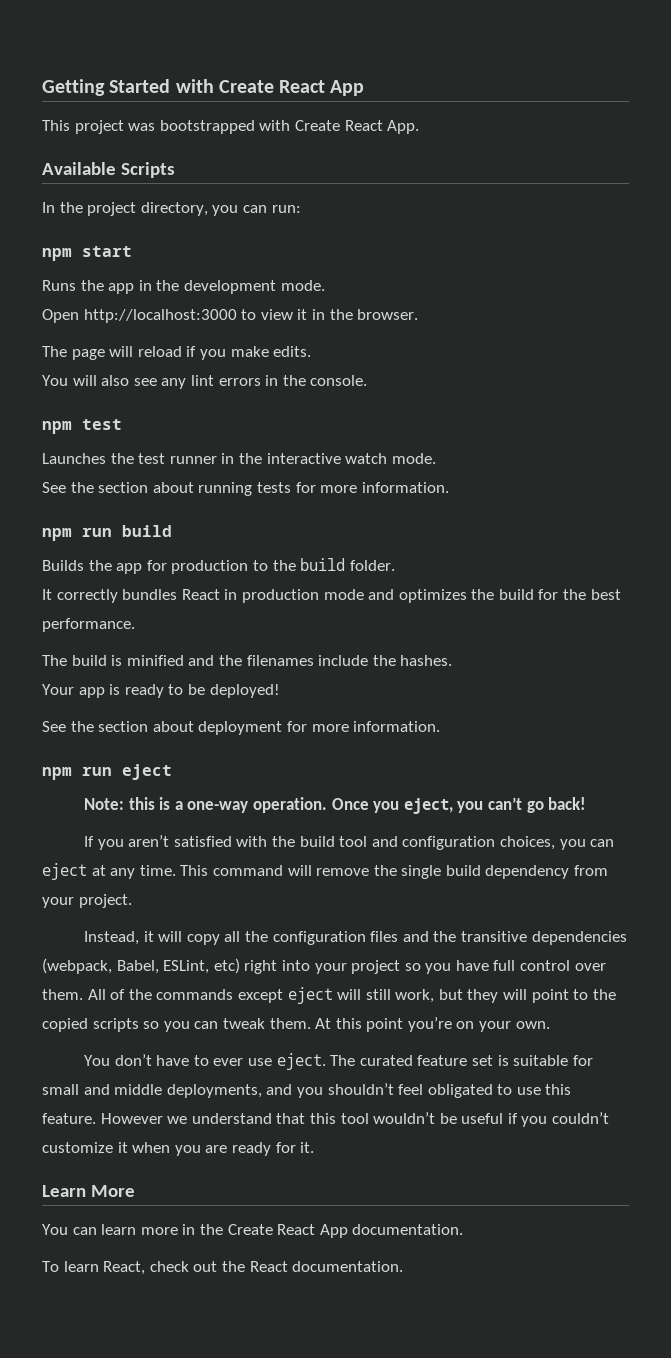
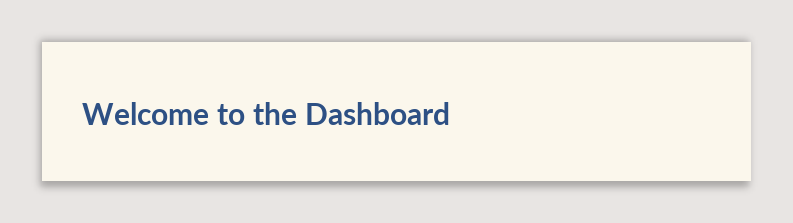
[42,79,365,96] [42,120,420,134] [42,162,175,178] [42,202,301,216] [42,246,132,261] [42,280,325,294] [42,309,419,323] [42,346,312,360] [42,375,368,389] [42,419,122,434] [42,453,436,464] [42,482,449,496] [42,525,172,541] [42,558,395,574] [42,589,621,603] [42,618,135,632] [42,655,453,666] [42,684,280,698] [42,721,441,735] [42,764,172,780] [84,797,587,814] [84,835,615,850] [42,863,609,880] [42,894,132,908] [84,931,627,945] [42,958,606,974] [42,987,616,1004] [42,1017,550,1032] [84,1053,593,1070] [42,1083,572,1098] [42,1112,610,1127] [42,1142,315,1156] [42,1185,135,1197] [42,1224,464,1238] [42,1261,404,1275] Getting Started with Create React App // This project was bootstrapped with Create React App. // Available Scripts // In the project directory, you can run: // npm start // Runs the app in the development mode. // Open http://localhost:3000 to view it in the browser. // The page will reload if you make edits. // You will also see any lint errors in the console. // npm test // Launches the test runner in the interactive watch mode. // See the section about running tests for more information. // npm run build // Builds the app for production to the build folder. // It correctly bundles React in production mode and optimizes the build for the best performance. // The build is minified and the filenames include the hashes. // Your app is ready to be deployed! // See the section about deployment for more information. // npm run eject // Note: this is a one-way operation. Once you eject, you can’t go back! // If you aren’t satisfied with the build tool and configuration choices, you can eject at any time. This command will remove the single build dependency from your project. // Instead, it will copy all the configuration files and the transitive dependencies (webpack, Babel, ESLint, etc) right into your project so you have full control over them. All of the commands except eject will still work, but they will point to the copied scripts so you can tweak them. At this point you’re on your own. // You don’t have to ever use eject. The curated feature set is suitable for small and middle deployments, and you shouldn’t feel obligated to use this feature. However we understand that this tool wouldn’t be useful if you couldn’t customize it when you are ready for it. // Learn More // You can learn more in the Create React App documentation. // To learn React, check out the React documentation. -> [82,102,450,125] Welcome to the Dashboard

